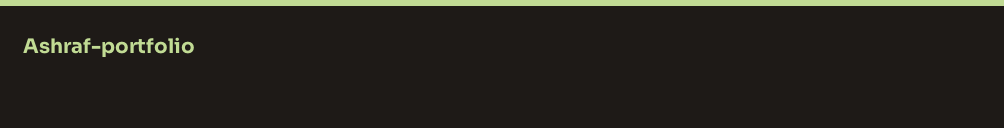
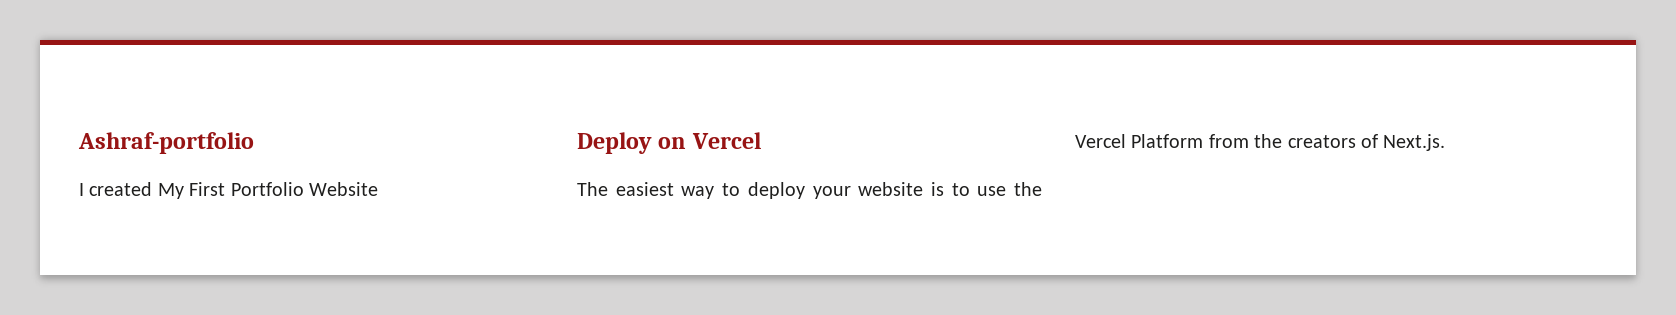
(195, 47) none -> [79,182,378,199] [577,132,761,154] [577,182,1042,199] [1075,134,1446,151] // I created My First Portfolio Website // Deploy on Vercel // The easiest way to deploy your website is to use the Vercel Platform from the creators of Next.js.

